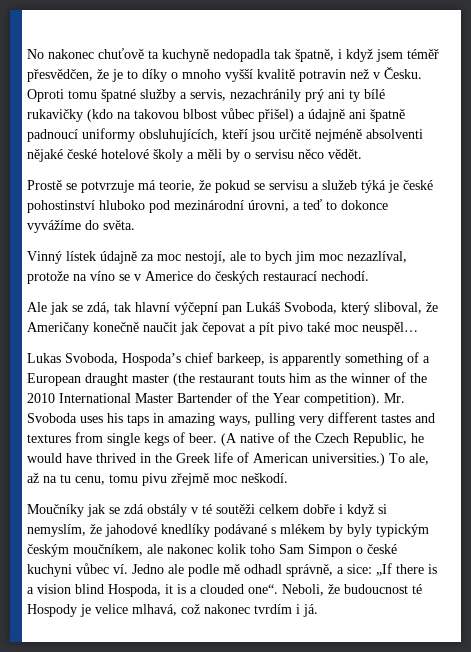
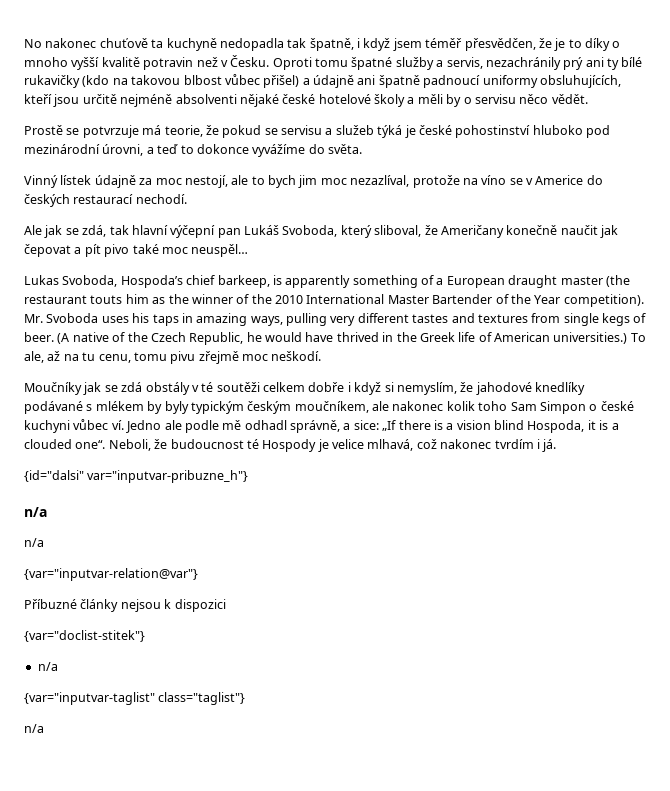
(318, 610) none -> [24,470,249,483] [24,507,47,517] [24,538,44,547] [24,568,198,581] [24,599,226,612] [24,630,145,642] [37,662,58,671] [24,692,246,705] [24,724,44,733] // {id="dalsi" var="inputvar-pribuzne_h"} // n/a // n/a // {var="inputvar-relation@var"} // Příbuzné články nejsou k dispozici // {var="doclist-stitek"} // n/a // {var="inputvar-taglist" class="taglist"} // n/a

